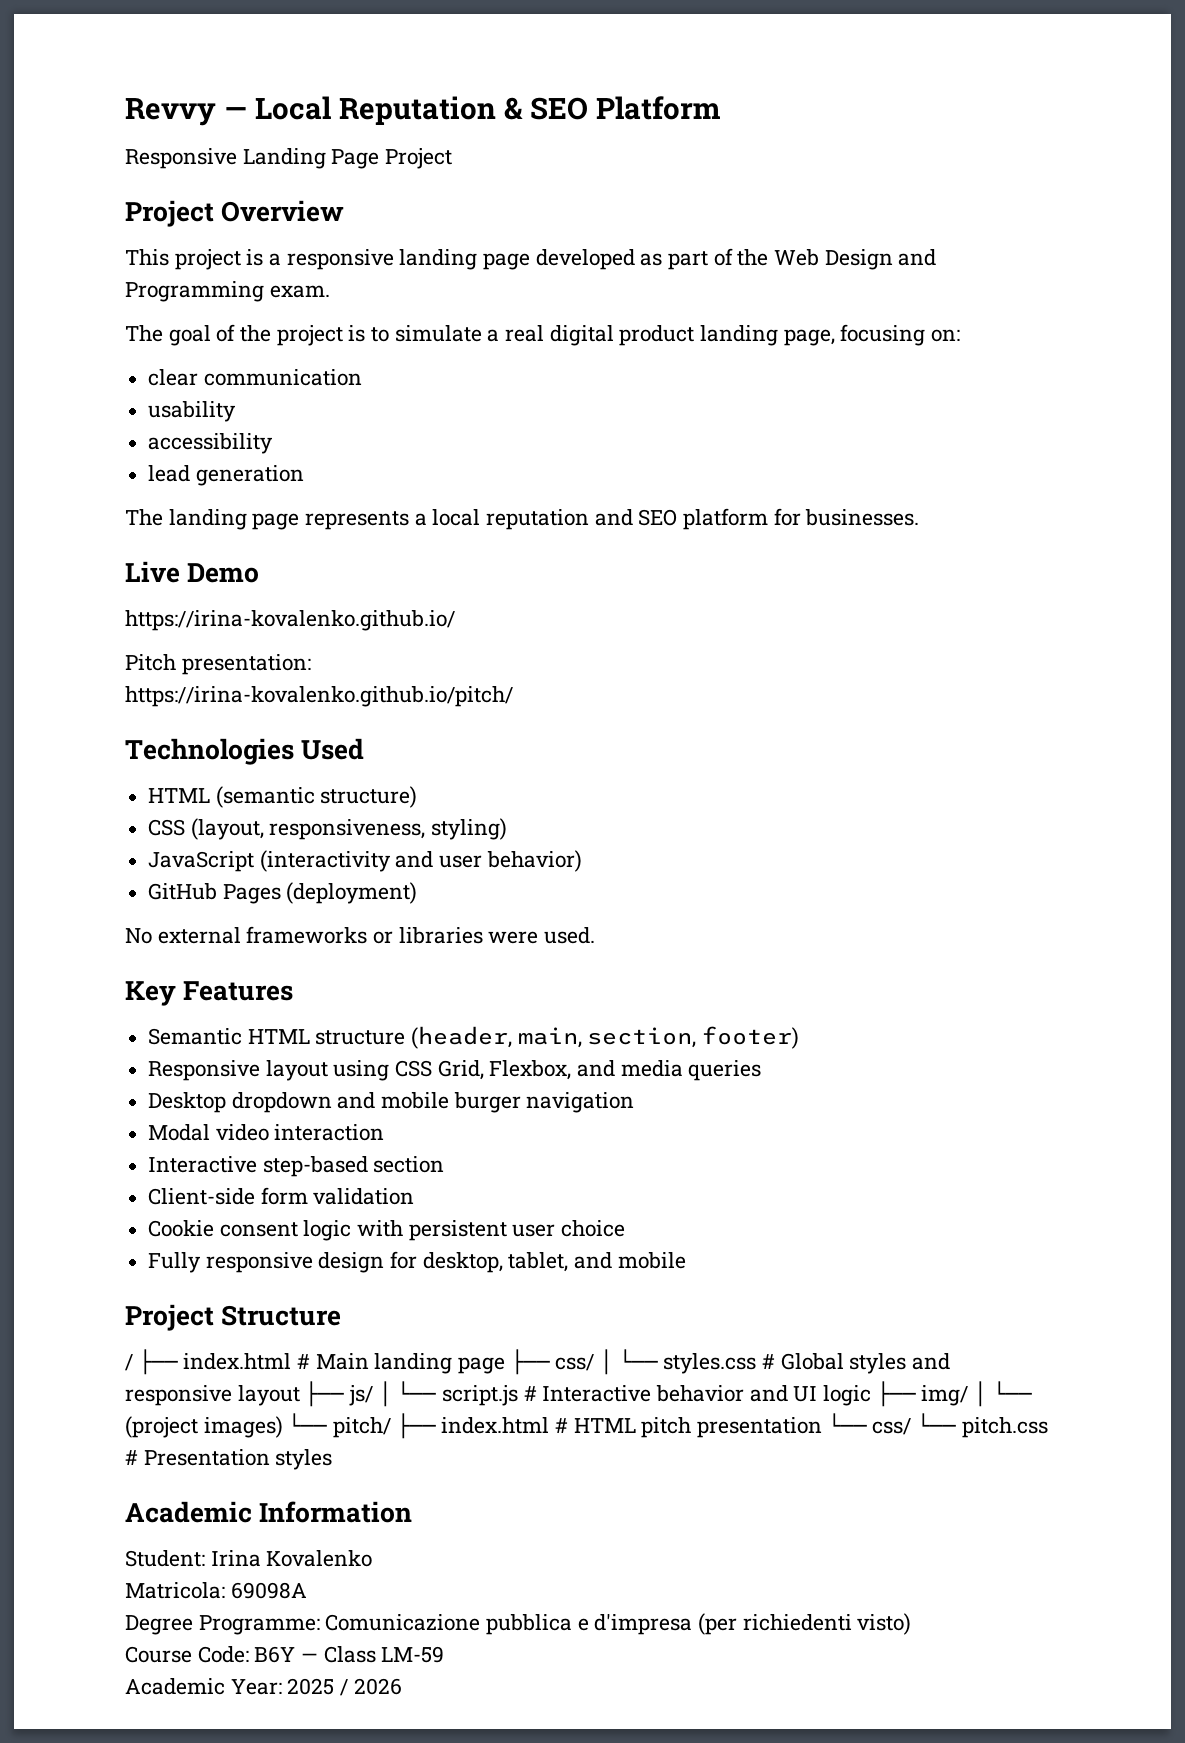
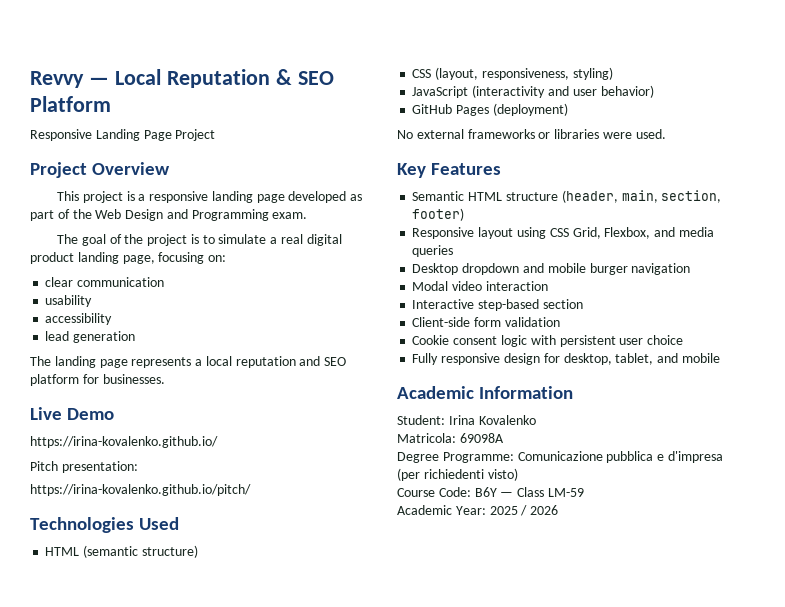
[125,1304,342,1331] [125,1349,951,1375] [125,1381,1032,1407] [125,1413,1048,1439] [125,1449,333,1470] // Project Structure // / ├── index.html # Main landing page ├── css/ │ └── styles.css # Global styles and responsive layout ├── js/ │ └── script.js # Interactive behavior and UI logic ├── img/ │ └── (project images) └── pitch/ ├── index.html # HTML pitch presentation └── css/ └── pitch.css # Presentation styles -> (720, 358) none

